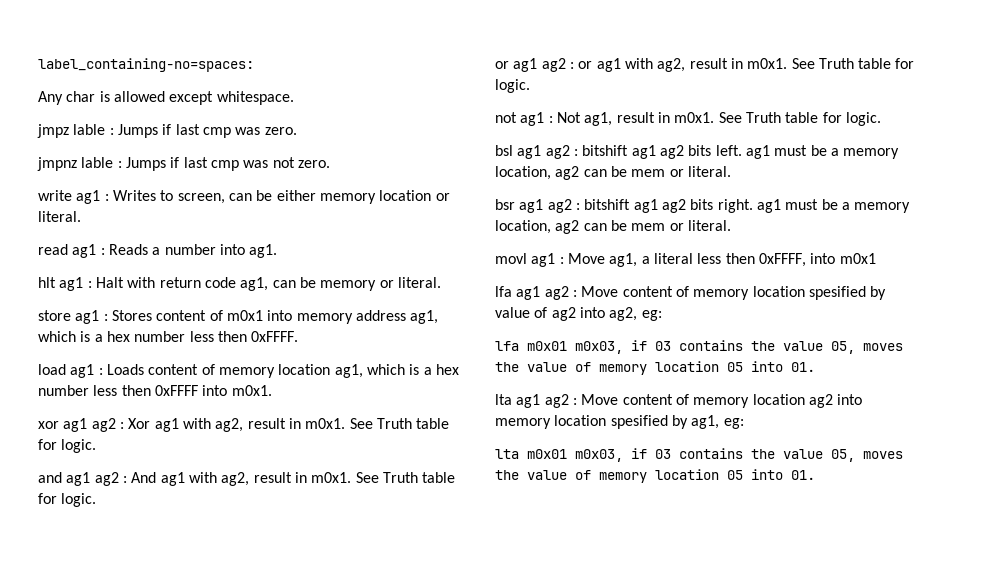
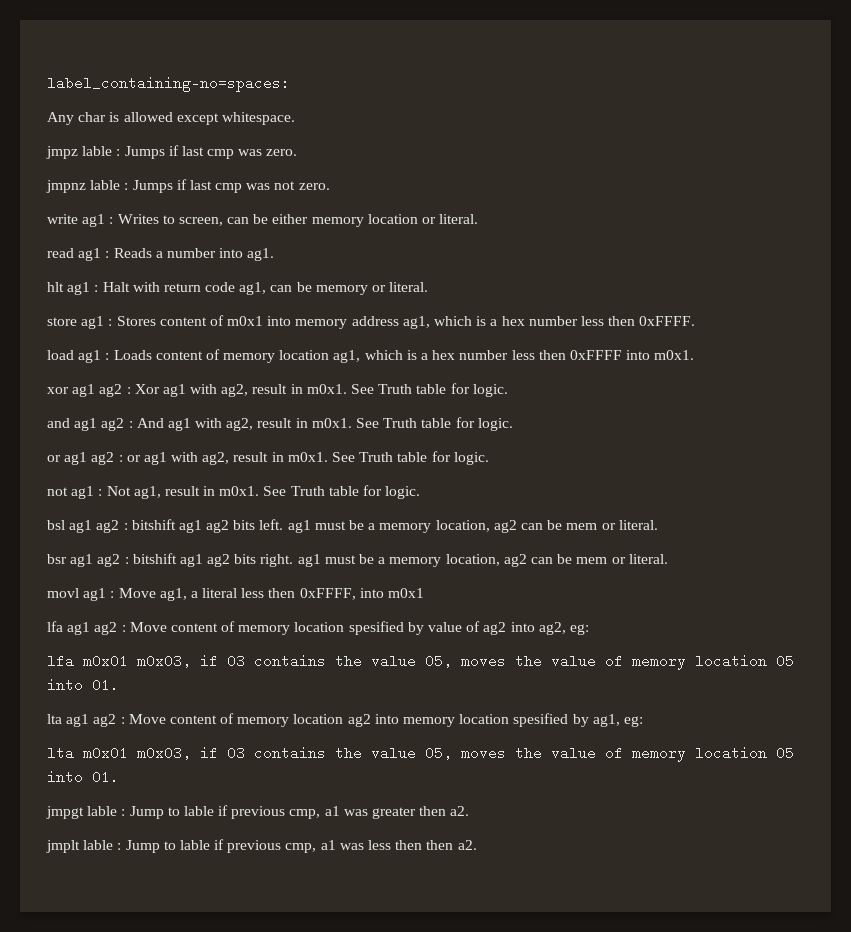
(815, 475) none -> [46,805,470,819] [46,839,477,853] // jmpgt lable : Jump to lable if previous cmp, a1 was greater then a2. // jmplt lable : Jump to lable if previous cmp, a1 was less then then a2.

